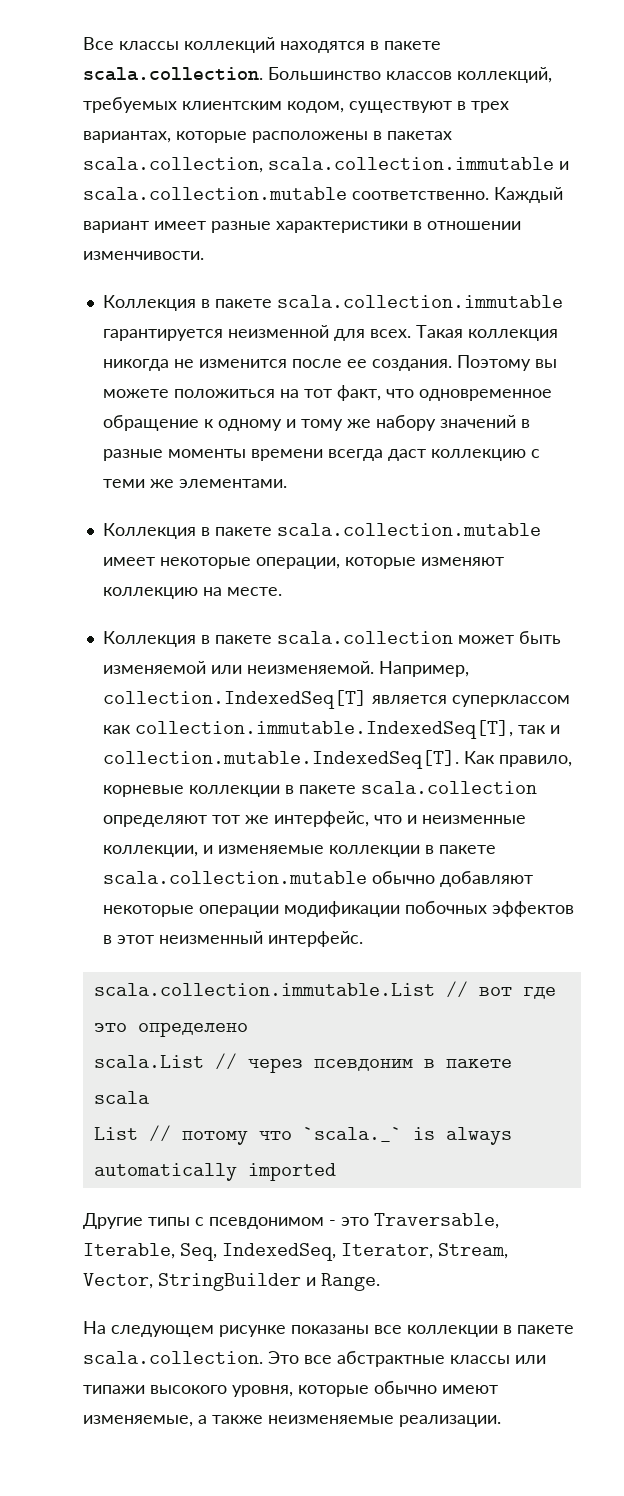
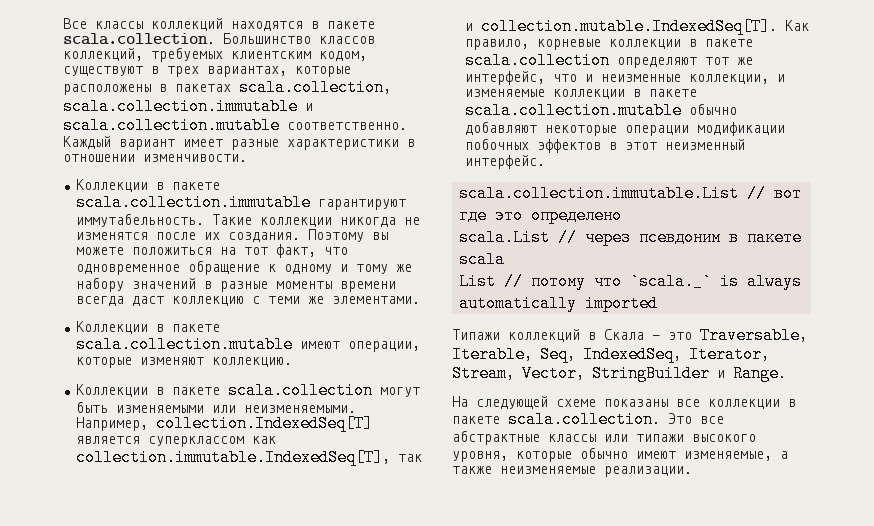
[102,295,196,311] Коллекция -> [75,179,148,192] Коллекции
[102,325,558,341] [102,359,367,371] гарантируется неизменной для всех. Такая коллекция никогда не изменится после ее -> [317,199,406,210] [75,213,420,227] [75,232,220,240] гарантируют иммутабельность. Такие коллекции никогда не изменятся после их
[102,523,541,539] [102,557,251,569] Коллекция в пакете scala.collection.mutable имеет некоторые -> [75,321,220,334] [75,336,340,353] Коллекции в пакете scala.collection.mutable имеют
[102,587,282,599] [102,631,561,647] [102,661,374,674] коллекцию на месте. // Коллекция в пакете scala.collection может быть изменяемой или неизменяемой. -> [211,357,292,367] [75,382,420,399] [75,401,356,413] коллекцию. // Коллекции в пакете scala.collection могут быть изменяемыми или неизменяемыми.
[83,1213,324,1229] Другие типы с псевдонимом -> [452,329,644,342] Типажи коллекций в Скала
[111,1325,286,1337] следующем рисунке -> [476,396,596,409] следующей схеме

